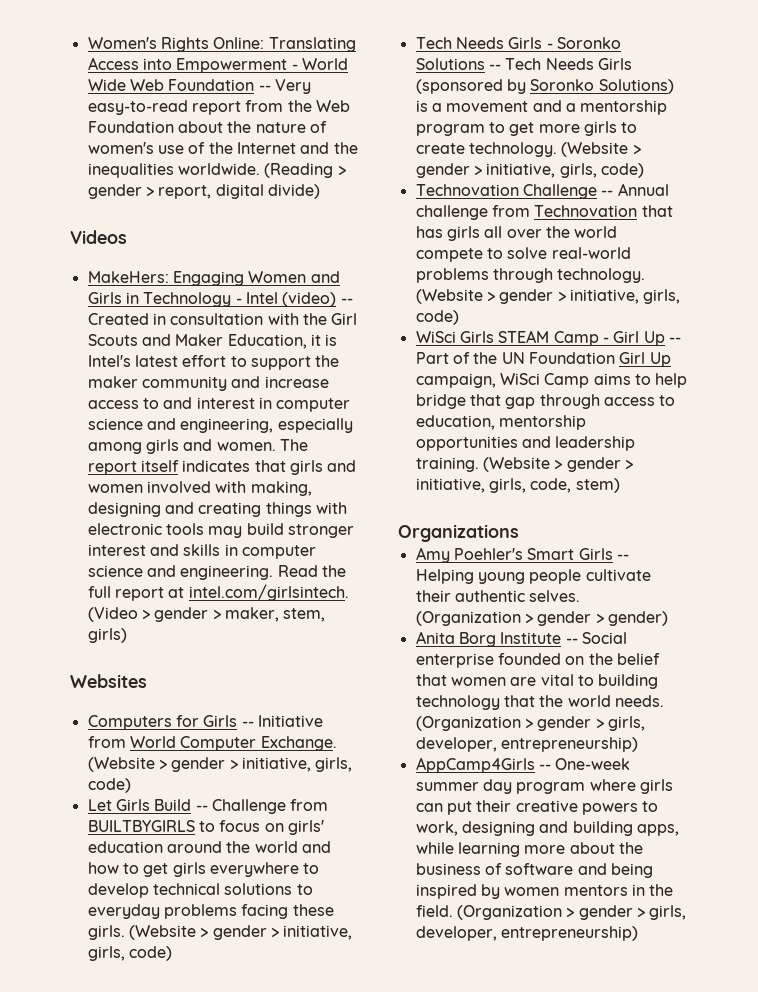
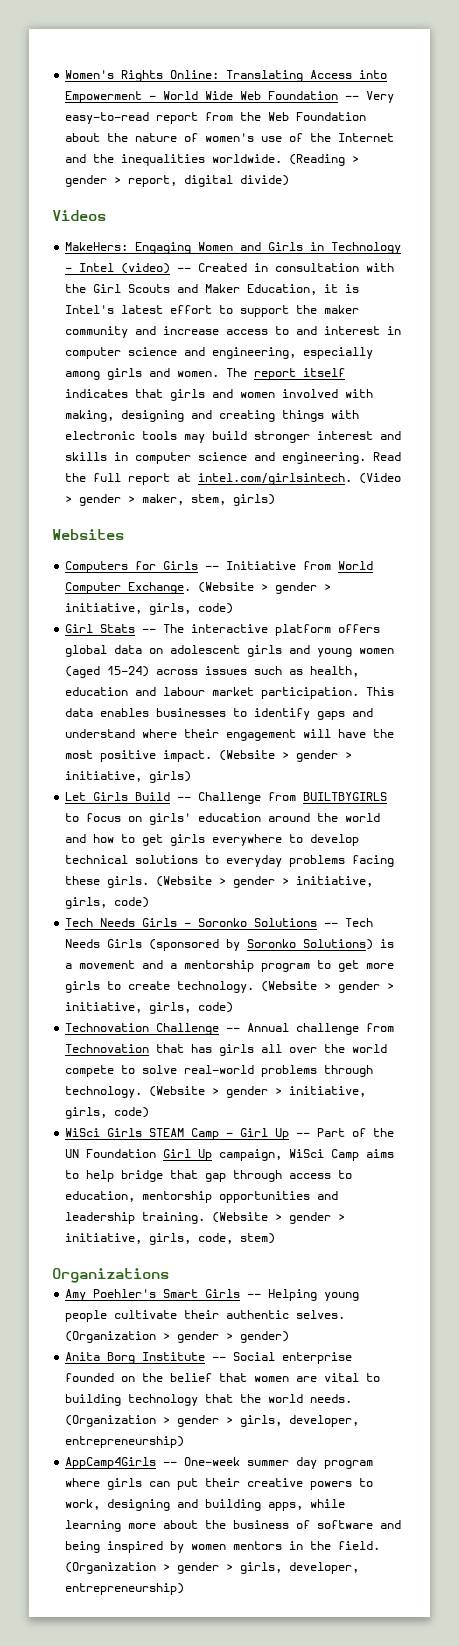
(131, 785) none -> [65,624,381,636] [65,645,395,657] [65,666,360,678] [65,687,395,699] [65,708,374,720] [65,729,395,741] [65,750,353,762] [65,771,192,783] // Girl Stats -- The interactive platform offers global data on adolescent girls and young women (aged 15-24) across issues such as health, education and labour market participation. This data enables businesses to identify gaps and understand where their engagement will have the most positive impact. (Website > gender > initiative, girls)

